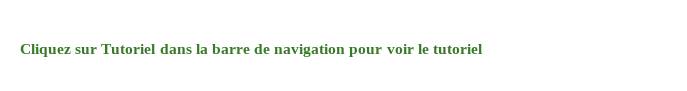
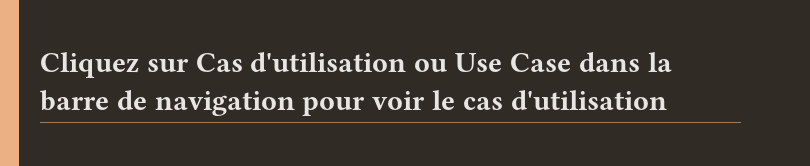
[101,44,157,54] Tutoriel -> [195,52,571,72] Cas d'utilisation ou Use Case
[433,44,484,54] tutoriel -> [462,90,667,110] cas d'utilisation

